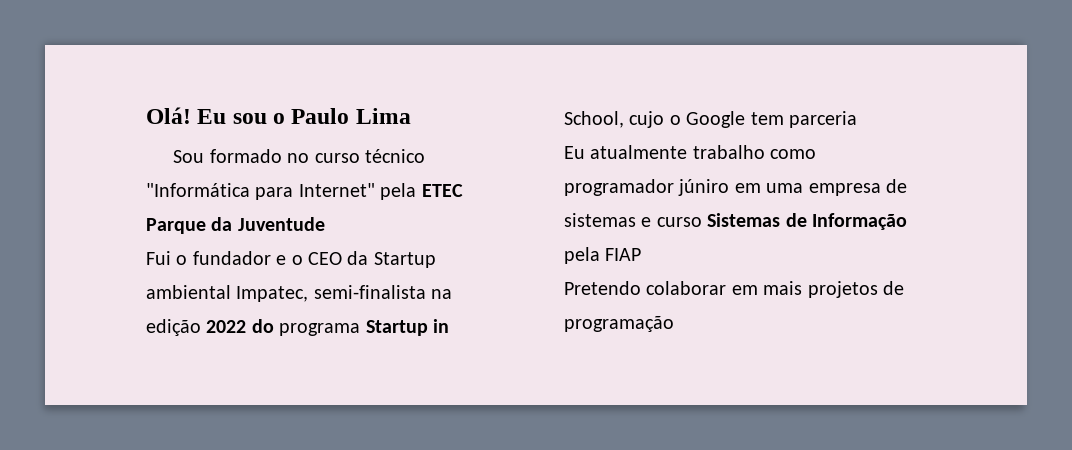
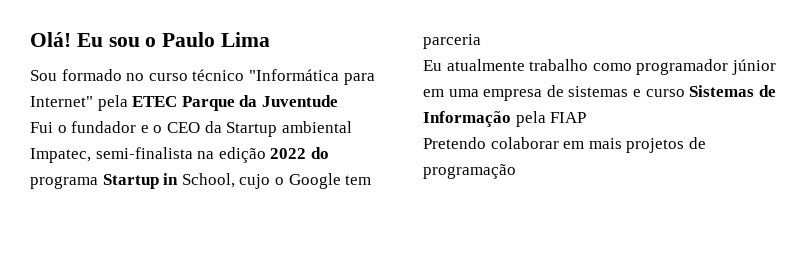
[678,179,730,196] júniro -> [731,59,776,75] júnior

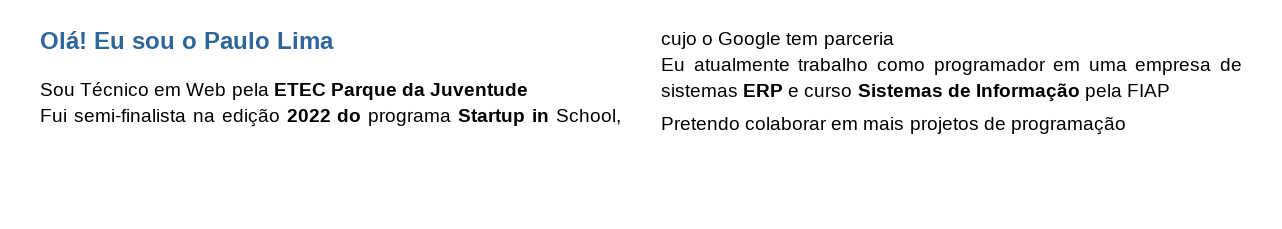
[61,69,375,85] [30,96,93,107] formado no curso técnico "Informática para Internet" -> [80,82,227,96] Técnico em Web
[57,121,352,137] [30,148,91,163] o fundador e o CEO da Startup ambiental Impatec, -> (67, 115) none
[731,59,776,75] júnior -> (1046, 66) none
(629, 91) none -> [743,84,784,97] ERP

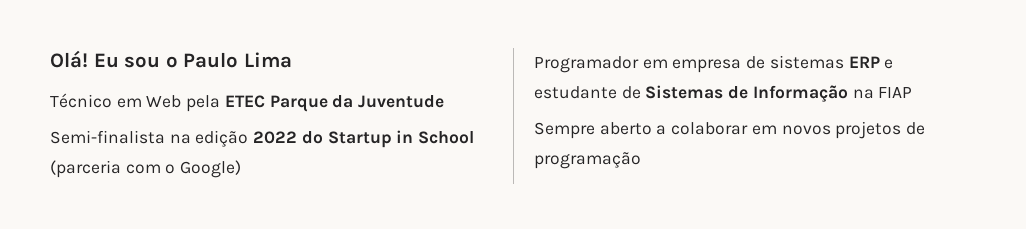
[40,83,75,96] Sou -> (292, 60) none
[40,109,186,122] Fui semi-finalista -> [50,130,165,144] Semi-finalista
[368,111,452,126] programa -> (323, 137) none
[556,109,622,125] [661,32,894,49] [661,58,1127,75] School, cujo o Google tem parceria // Eu atualmente trabalho como programador em uma -> [418,131,475,144] [50,160,242,178] [534,56,668,73] School (parceria com o Google) // Programador em
[804,86,853,97] curso -> [534,86,641,99] estudante de
[1084,84,1122,101] pela -> [852,89,874,99] na
[661,117,740,130] Pretendo -> [534,122,667,139] Sempre aberto a
[863,117,905,130] mais -> [781,125,831,135] novos

